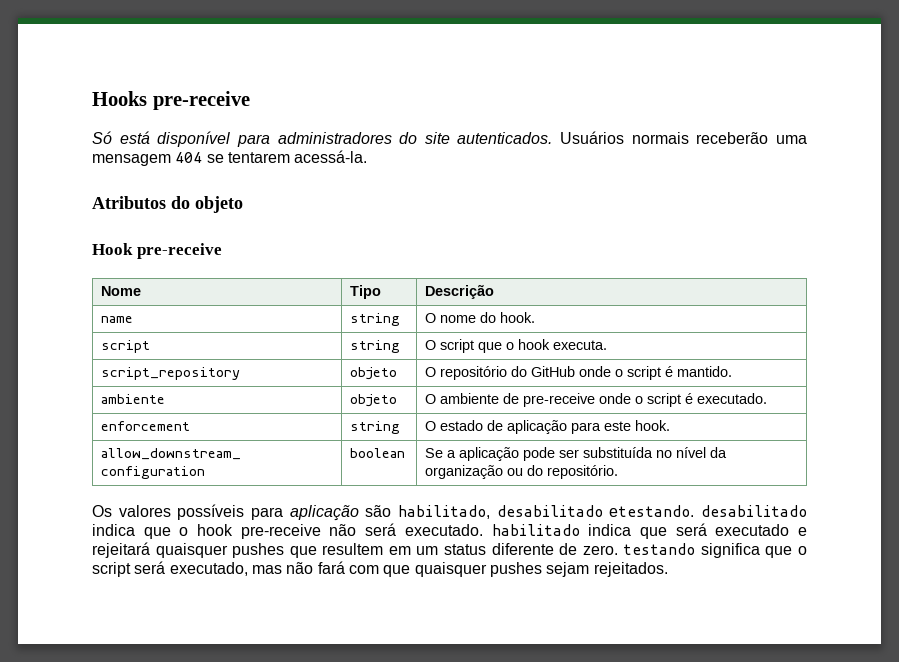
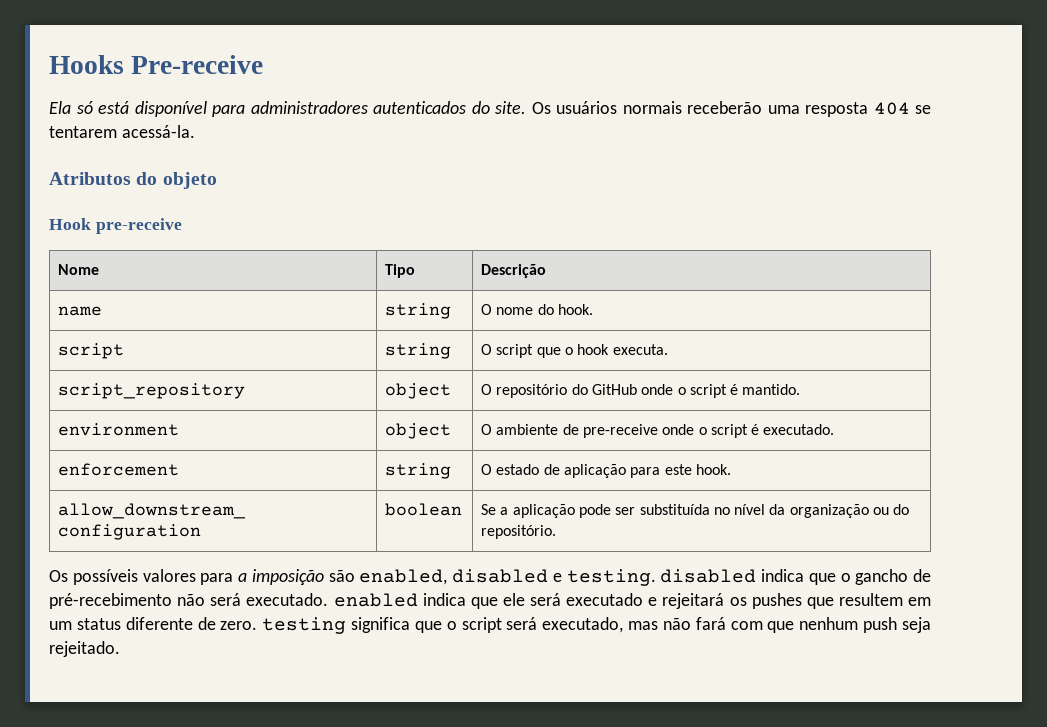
[152,91,250,110] [92,131,112,144] pre-receive // Só -> [131,55,264,74] [49,101,93,114] Pre-receive // Ela só
[399,131,625,144] do site autenticados. Usuários -> [373,101,617,114] autenticados do site. Os usuários
[92,154,171,166] mensagem -> [805,102,868,117] resposta
[350,367,398,380] objeto -> [384,383,451,399] object
[101,394,166,404] [350,394,398,407] ambiente | objeto -> [57,423,179,436] [384,423,451,439] environment | object
[118,504,807,521] [92,524,321,539] valores possíveis para aplicação são habilitado, desabilitado etestando. desabilitado indica que o hook pre-receive -> [72,569,931,586] [49,593,172,609] possíveis valores para a imposição são enabled, disabled e testing. disabled indica que o gancho de pré-recebimento
[491,524,667,539] habilitado indica que -> [333,593,525,609] enabled indica que ele
[155,543,228,558] quaisquer -> [729,597,747,606] os
[623,543,696,555] testando -> [262,617,347,634] testing
[414,562,668,577] quaisquer pushes sejam rejeitados. -> [799,617,932,633] [49,641,120,657] nenhum push seja rejeitado.

